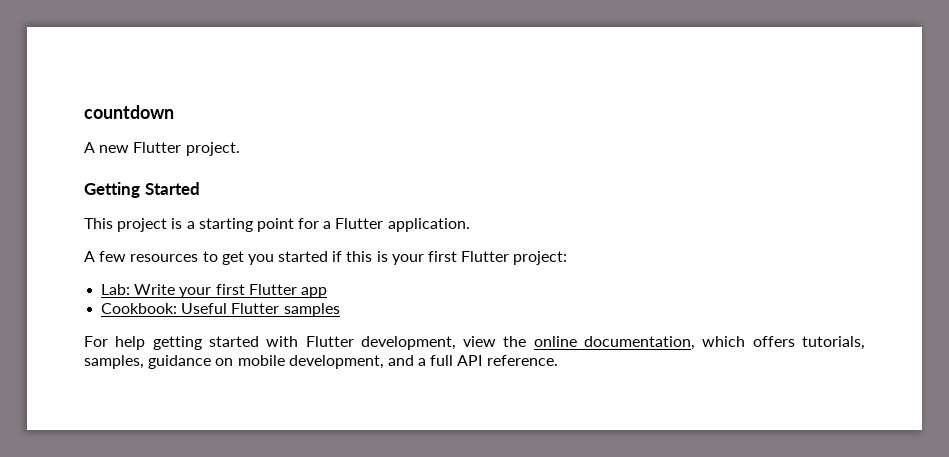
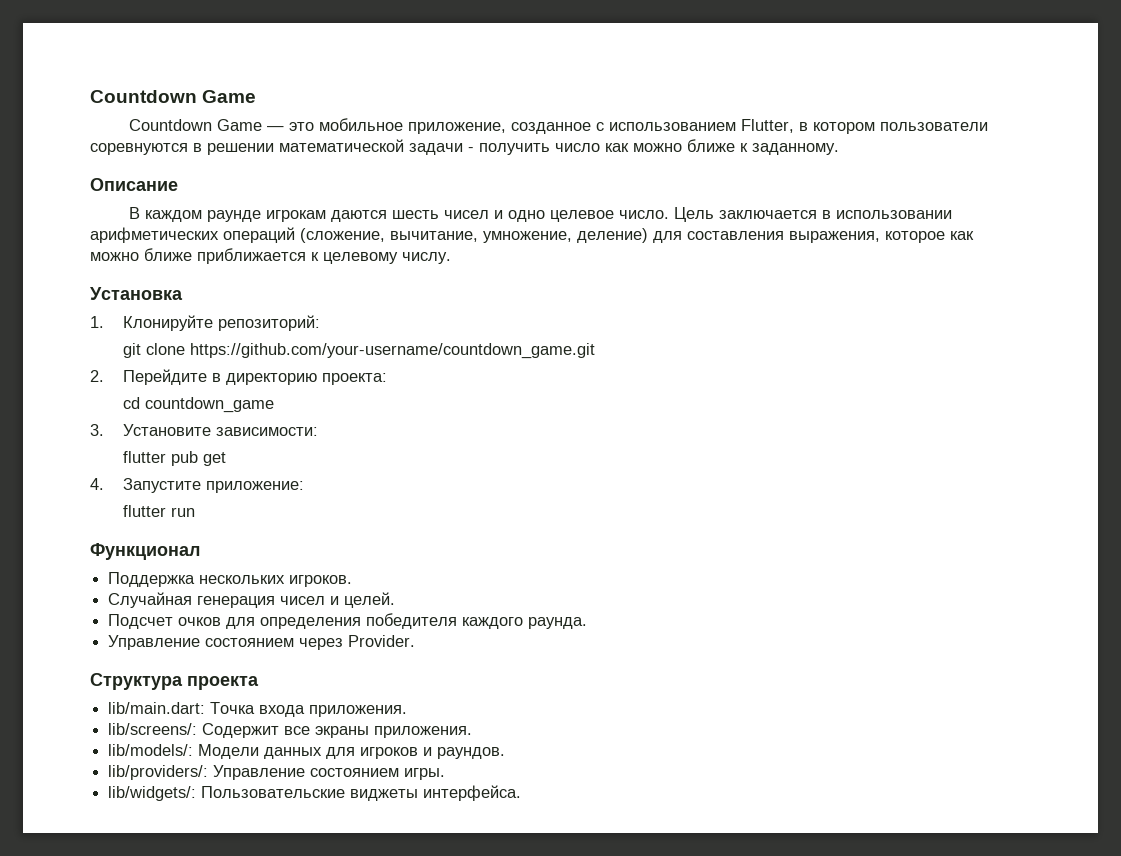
[84,105,174,119] [84,142,240,156] [84,182,200,198] [84,218,470,232] [84,251,568,265] [101,284,327,298] [101,303,340,317] [84,336,865,350] [84,355,558,369] countdown // A new Flutter project. // Getting Started // This project is a starting point for a Flutter application. // A few resources to get you started if this is your first Flutter project: // Lab: Write your first Flutter app // Cookbook: Useful Flutter samples // For help getting started with Flutter development, view the online documentation, which offers tutorials, samples, guidance on mobile development, and a full API reference. -> [90,90,257,103] [129,118,989,134] [90,139,839,155] [90,178,178,191] [129,207,953,222] [90,227,974,243] [90,248,451,264] [90,287,183,300] [90,315,320,331] [122,343,595,359] [90,369,387,385] [122,397,274,413] [90,424,318,436] [122,451,226,466] [90,478,304,493] [122,505,195,517] [90,543,200,560] [108,572,353,587] [108,592,396,608] [108,613,588,629] [108,635,416,650] [90,673,259,690] [108,702,408,717] [108,723,473,738] [108,744,506,759] [108,765,446,780] [108,785,522,801] Countdown Game // Countdown Game — это мобильное приложение, созданное с использованием Flutter, в котором пользователи соревнуются в решении математической задачи - получить число как можно ближе к заданному. // Описание // В каждом раунде игрокам даются шесть чисел и одно целевое число. Цель заключается в использовании арифметических операций (сложение, вычитание, умножение, деление) для составления выражения, которое как можно ближе приближается к целевому числу. // Установка // 1. Клонируйте репозиторий: // git clone https://github.com/your-username/countdown_game.git // 2. Перейдите в директорию проекта: // cd countdown_game // 3. Установите зависимости: // flutter pub get // 4. Запустите приложение: // flutter run // Функционал // Поддержка нескольких игроков. // Случайная генерация чисел и целей. // Подсчет очков для определения победителя каждого раунда. // Управление состоянием через Provider. // Структура проекта // lib/main.dart: Точка входа приложения. // lib/screens/: Содержит все экраны приложения. // lib/models/: Модели данных для игроков и раундов. // lib/providers/: Управление состоянием игры. // lib/widgets/: Пользовательские виджеты интерфейса.

